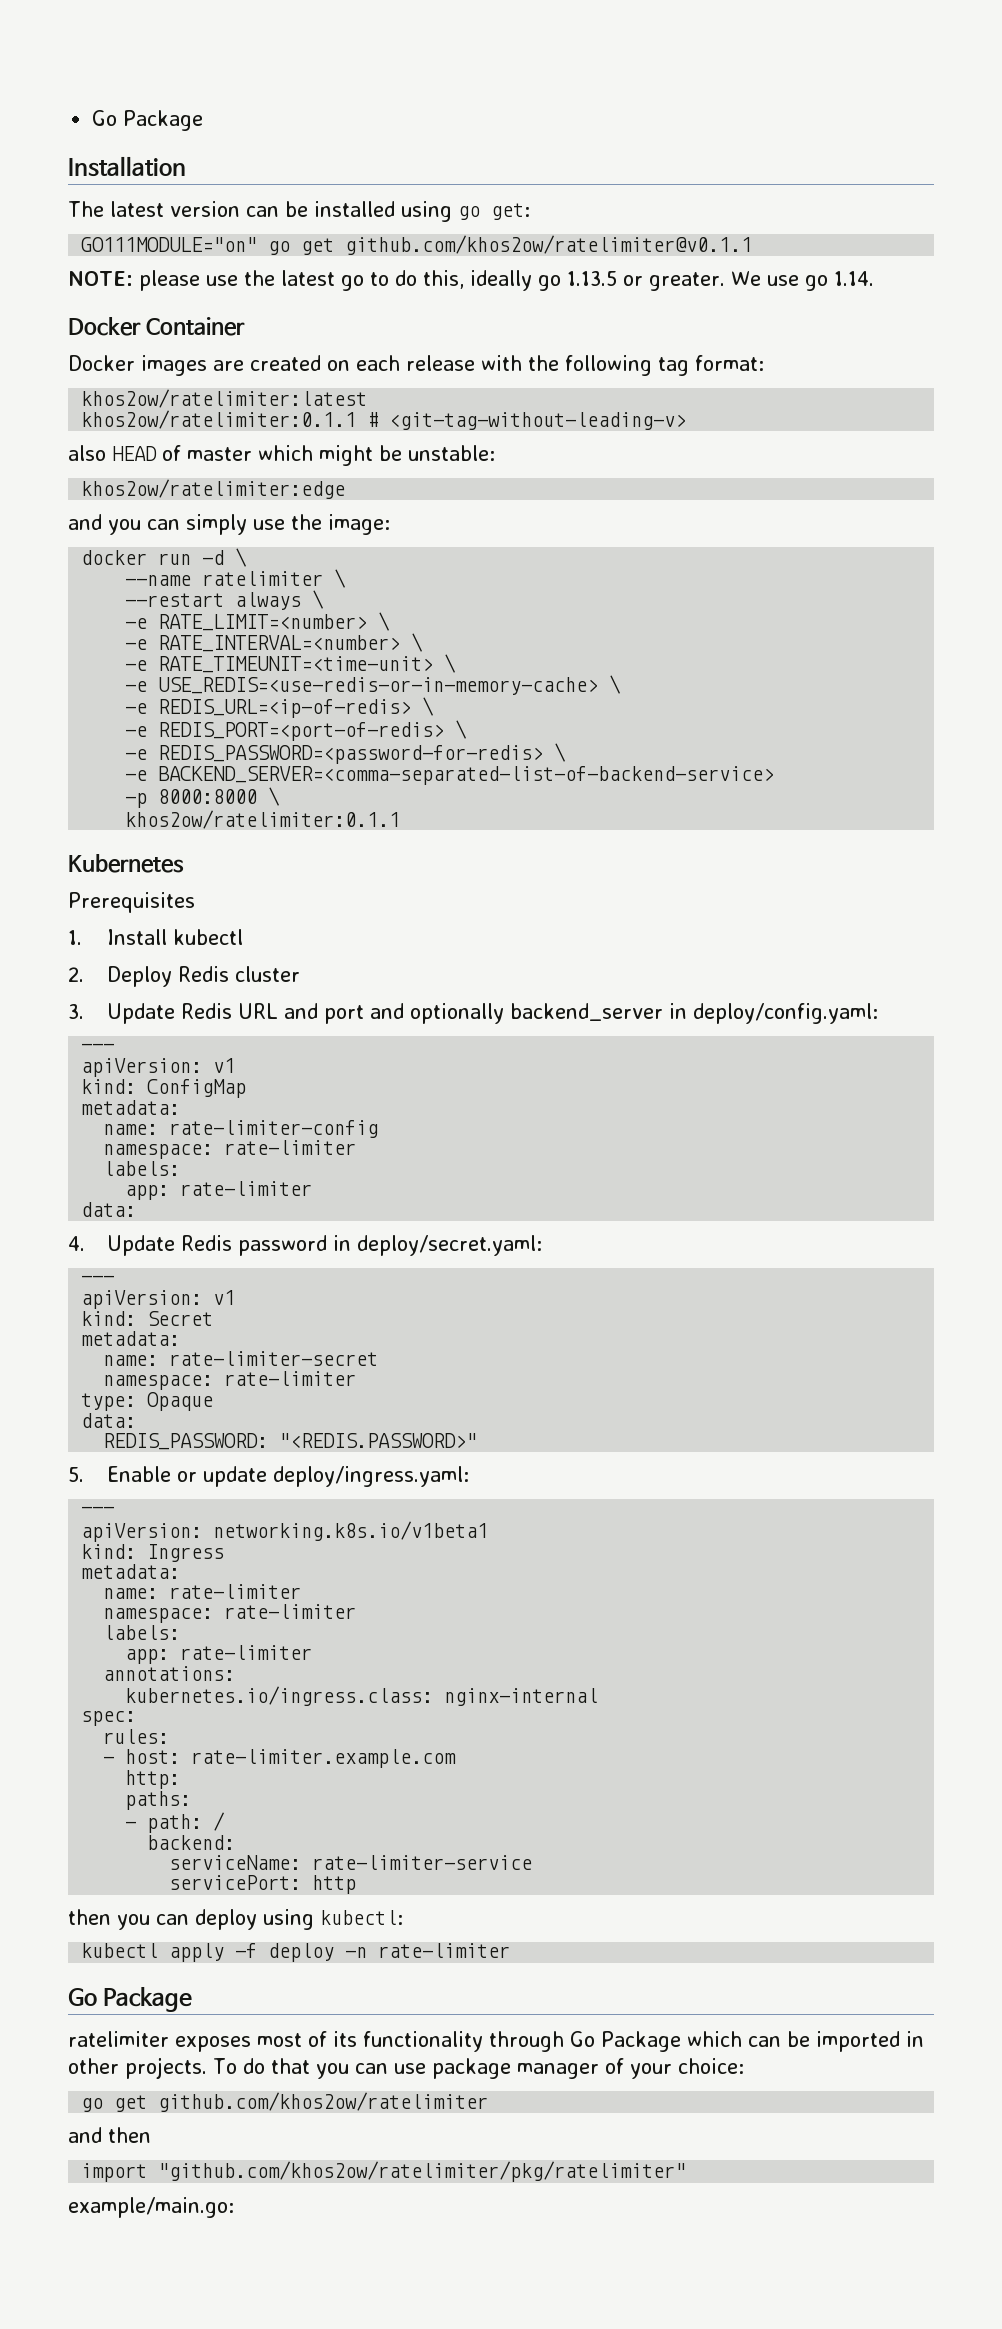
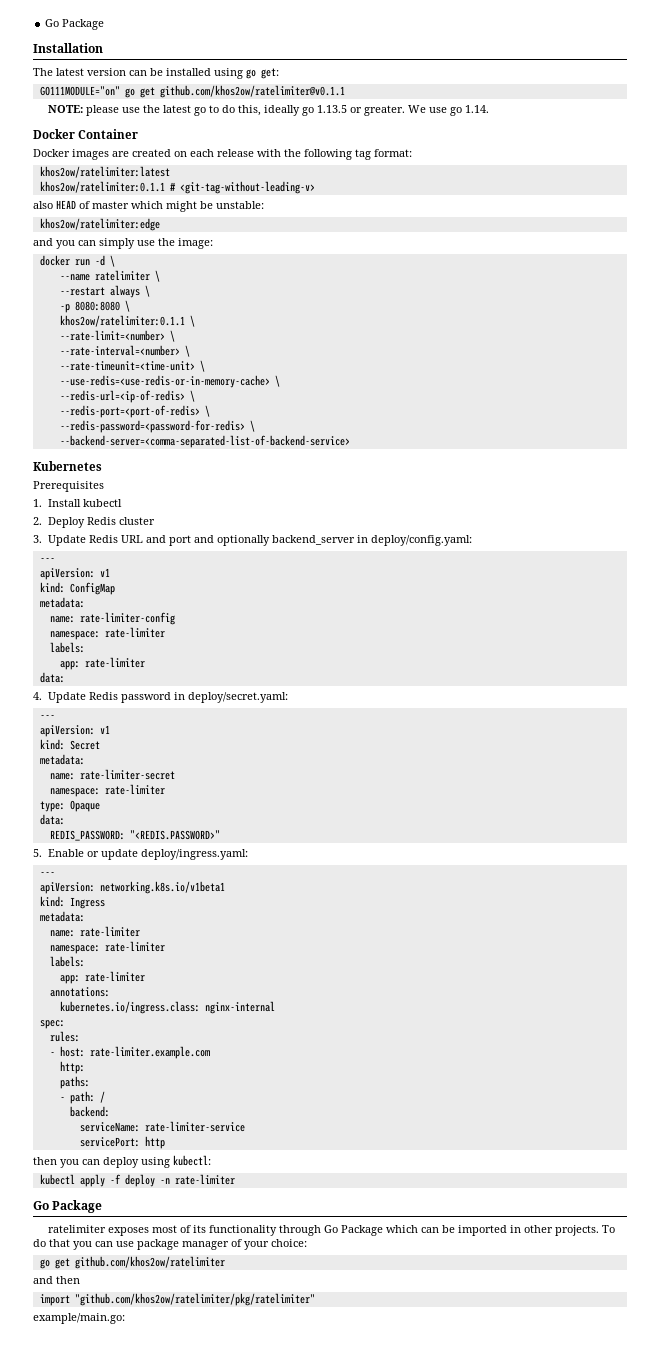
[125,612,391,631] [125,633,424,652] [125,654,457,673] [125,675,622,695] [125,697,435,718] [125,720,468,741] [125,743,567,764] [125,766,775,785] // -e RATE_LIMIT=<number> \ // -e RATE_INTERVAL=<number> \ // -e RATE_TIMEUNIT=<time-unit> \ // -e USE_REDIS=<use-redis-or-in-memory-cache> \ // -e REDIS_URL=<ip-of-redis> \ // -e REDIS_PORT=<port-of-redis> \ // -e REDIS_PASSWORD=<password-for-redis> \ // -e BACKEND_SERVER=<comma-separated-list-of-backend-service> -> (150, 291) none
[158,789,258,804] 8000:8000 -> [74,301,120,311] 8080:8080
(401, 819) none -> [189,315,195,327] [59,330,175,342] [59,345,190,357] [59,360,205,372] [59,375,280,388] [59,390,195,403] [59,405,210,418] [59,420,255,433] [59,435,350,448] \ // --rate-limit=<number> \ // --rate-interval=<number> \ // --rate-timeunit=<time-unit> \ // --use-redis=<use-redis-or-in-memory-cache> \ // --redis-url=<ip-of-redis> \ // --redis-port=<port-of-redis> \ // --redis-password=<password-for-redis> \ // --backend-server=<comma-separated-list-of-backend-service>

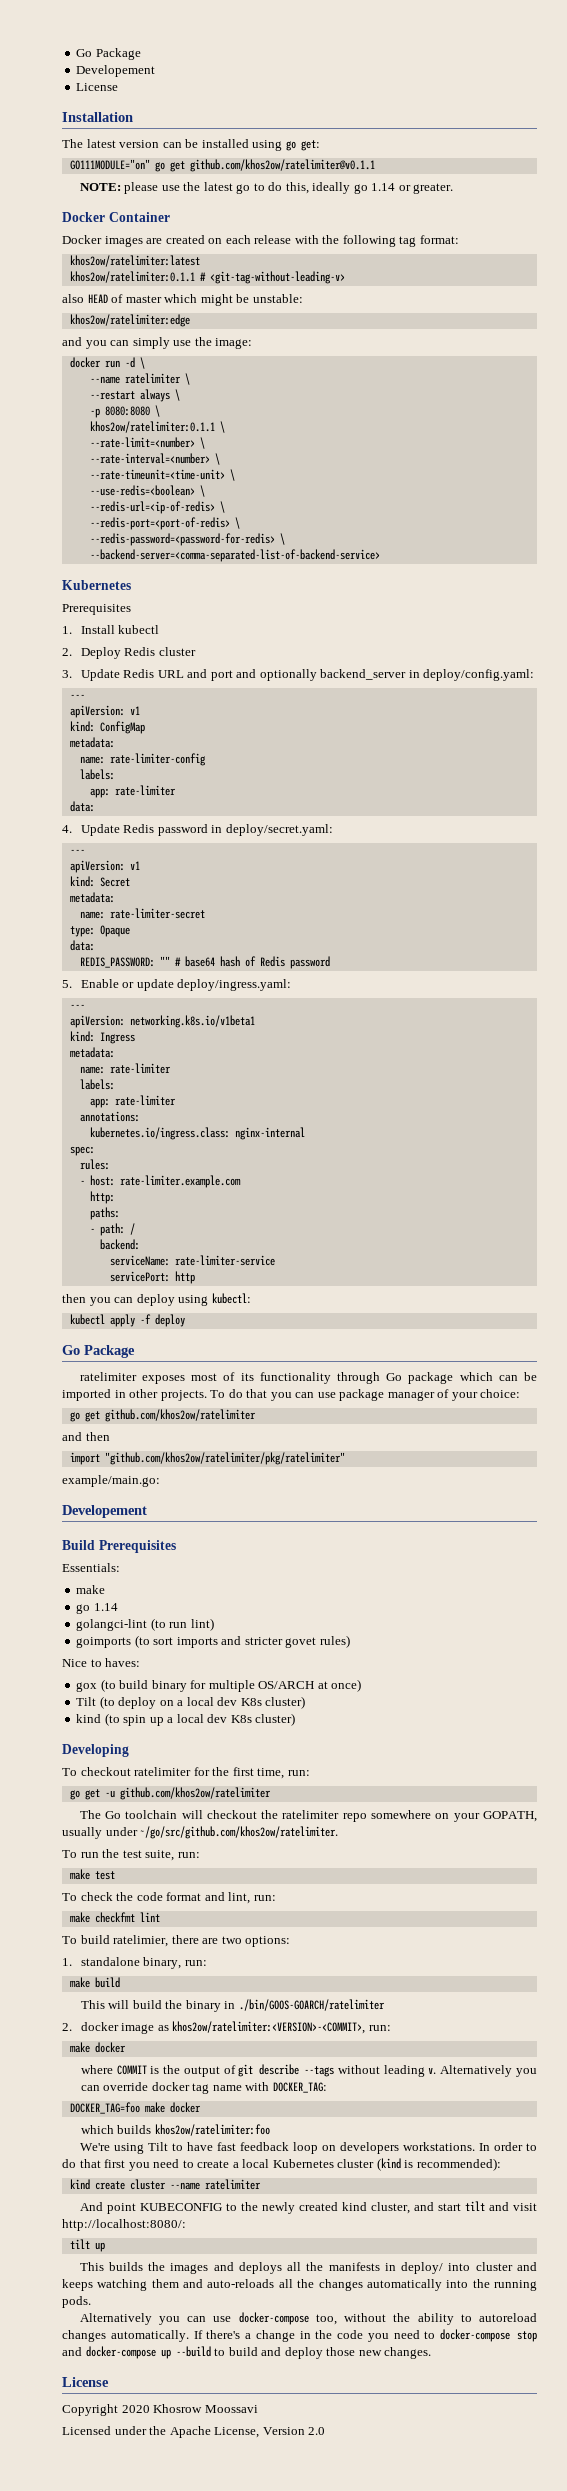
[45,19,105,30] Go Package -> [76,48,141,60] [76,65,156,77] [76,83,119,91] Go Package // Developement // License
[317,105,348,113] 1.13.5 -> [371,183,396,191] 1.14
[408,105,490,116] We use go 1.14. -> (454, 188) none
[59,375,270,388] --use-redis=<use-redis-or-in-memory-cache> -> [89,485,195,496] --use-redis=<boolean>
[49,627,165,640] // namespace: rate-limiter -> (206, 759) none
[49,784,165,797] // namespace: rate-limiter -> (205, 913) none
[129,830,220,840] "<REDIS.PASSWORD>" -> [159,956,330,969] "" # base64 hash of Redis password
[49,941,165,954] // namespace: rate-limiter -> (171, 1068) none
[159,1174,235,1185] -n rate-limiter -> (185, 1320) none
[341,1225,384,1236] Package -> [408,1372,454,1384] package
(125, 1318) none -> [62,1505,147,1518] [62,1540,176,1553] [62,1563,120,1572] [76,1585,106,1594] [76,1603,118,1614] [76,1618,214,1631] [76,1635,350,1648] [62,1658,141,1667] [76,1679,362,1692] [76,1696,306,1709] [76,1713,296,1726] [62,1744,129,1757] [62,1767,310,1779] [69,1787,271,1800] [79,1810,538,1822] [62,1826,339,1839] [62,1849,200,1861] [69,1869,115,1880] [62,1892,276,1904] [69,1912,160,1923] [62,1935,291,1947] [62,1957,207,1969] [69,1977,120,1988] [80,1999,385,2012] [62,2021,391,2034] [69,2042,126,2053] [80,2064,537,2077] [80,2082,327,2094] [69,2102,201,2114] [80,2124,270,2136] [79,2142,537,2154] [62,2158,501,2171] [69,2179,261,2190] [79,2201,537,2214] [62,2219,186,2231] [69,2239,105,2252] [79,2262,537,2274] [62,2279,537,2291] [62,2296,91,2308] [79,2312,537,2325] [62,2329,537,2342] [62,2346,432,2359] [62,2377,109,2387] [62,2404,258,2416] [62,2426,326,2438] // Developement // Build Prerequisites // Essentials: // make // go 1.14 // golangci-lint (to run lint) // goimports (to sort imports and stricter govet rules) // Nice to haves: // gox (to build binary for multiple OS/ARCH at once) // Tilt (to deploy on a local dev K8s cluster) // kind (to spin up a local dev K8s cluster) // Developing // To checkout ratelimiter for the first time, run: // go get -u github.com/khos2ow/ratelimiter // The Go toolchain will checkout the ratelimiter repo somewhere on your GOPATH, usually under ~/go/src/github.com/khos2ow/ratelimiter. // To run the test suite, run: // make test // To check the code format and lint, run: // make checkfmt lint // To build ratelimier, there are two options: // 1. standalone binary, run: // make build // This will build the binary in ./bin/GOOS-GOARCH/ratelimiter // 2. docker image as khos2ow/ratelimiter:<VERSION>-<COMMIT>, run: // make docker // where COMMIT is the output of git describe --tags without leading v. Alternatively you can override docker tag name with DOCKER_TAG: // DOCKER_TAG=foo make docker // which builds khos2ow/ratelimiter:foo // We're using Tilt to have fast feedback loop on developers workstations. In order to do that first you need to create a local Kubernetes cluster (kind is recommended): // kind create cluster --name ratelimiter // And point KUBECONFIG to the newly created kind cluster, and start tilt and visit http://localhost:8080/: // tilt up // This builds the images and deploys all the manifests in deploy/ into cluster and keeps watching them and auto-reloads all the changes automatically into the running pods. // Alternatively you can use docker-compose too, without the ability to autoreload changes automatically. If there's a change in the code you need to docker-compose stop and docker-compose up --build to build and deploy those new changes. // License // Copyright 2020 Khosrow Moossavi // Licensed under the Apache License, Version 2.0

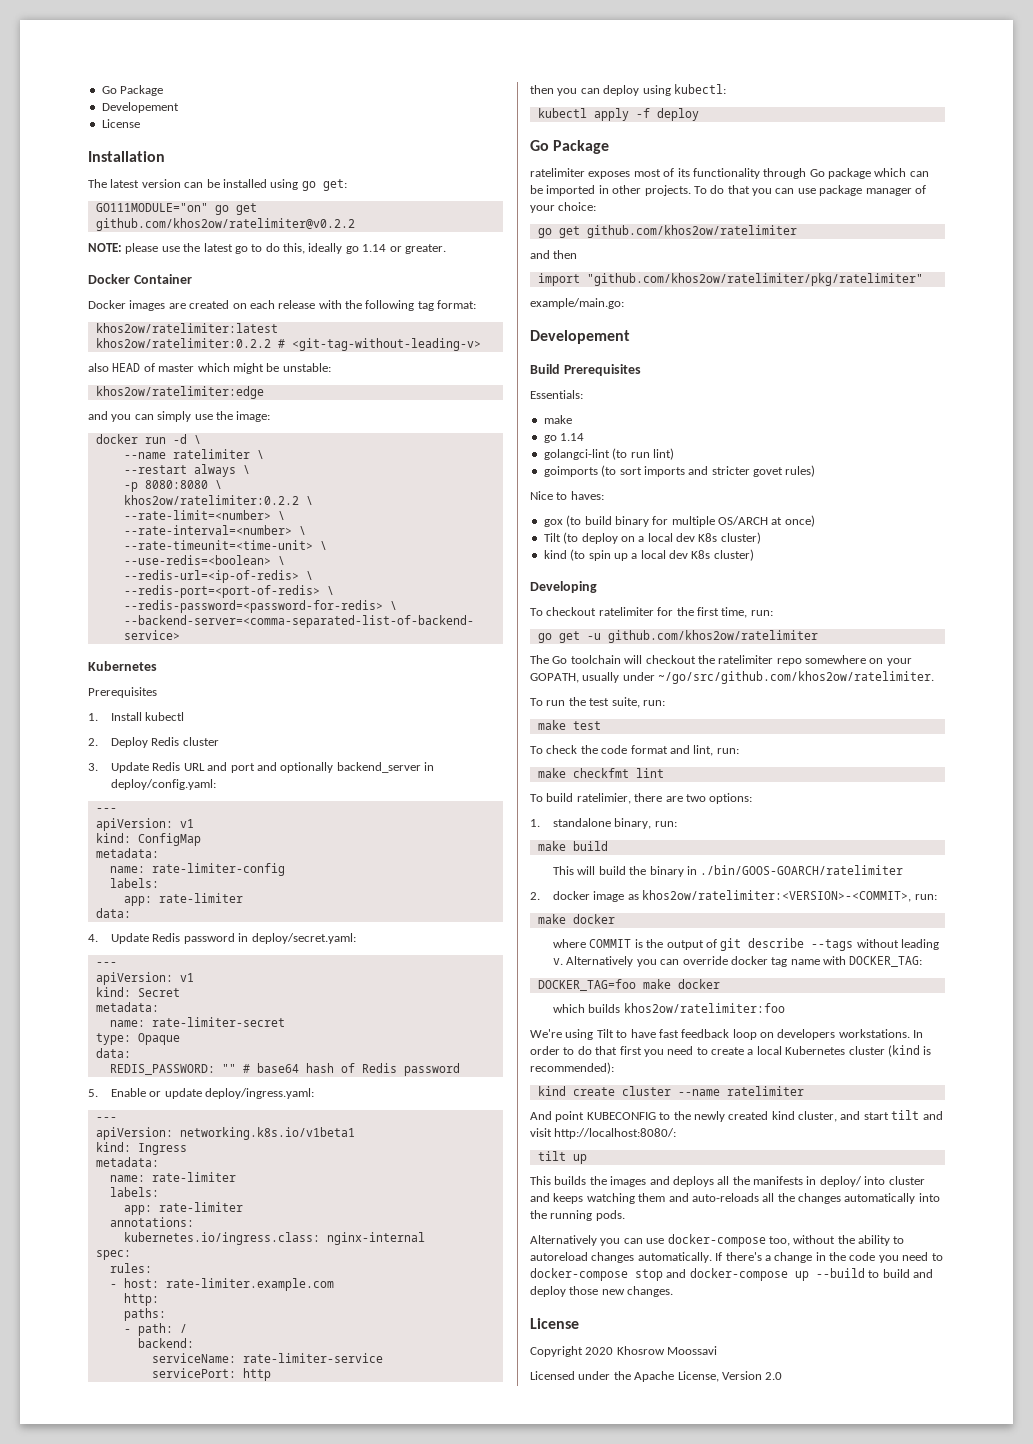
[189,159,375,172] github.com/khos2ow/ratelimiter@v0.1.1 -> [95,218,355,231] github.com/khos2ow/ratelimiter@v0.2.2
[69,271,195,283] khos2ow/ratelimiter:0.1.1 -> [95,338,271,348] khos2ow/ratelimiter:0.2.2
[89,421,215,433] khos2ow/ratelimiter:0.1.1 -> [123,495,299,505] khos2ow/ratelimiter:0.2.2

